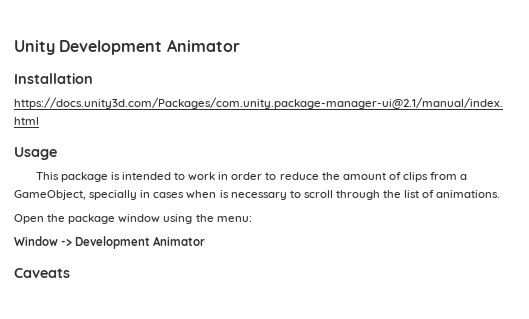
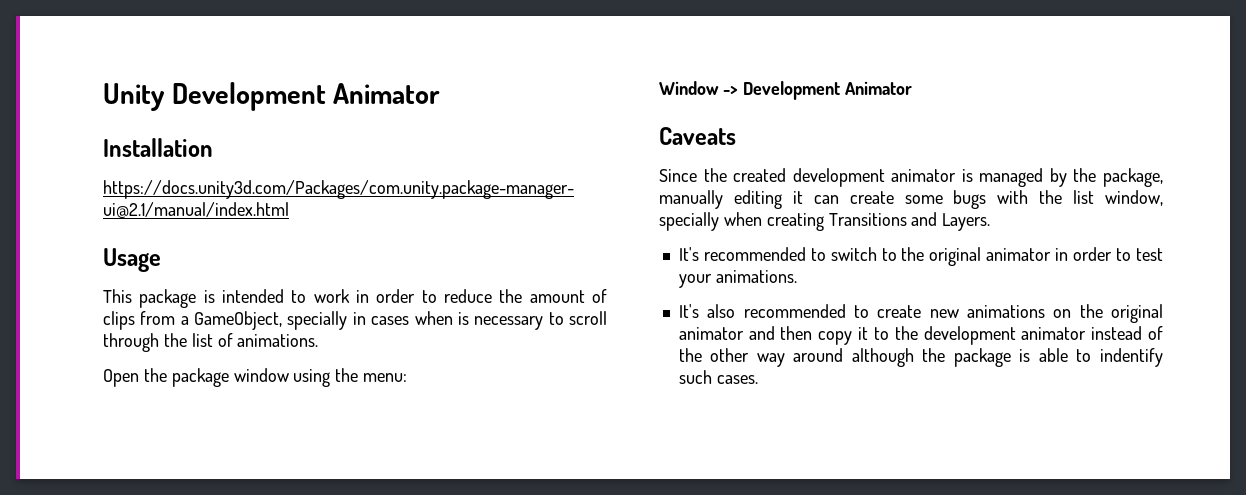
(70, 273) none -> [659,168,1163,187] [659,190,1163,209] [659,212,991,231] [678,247,1163,266] [678,270,797,288] [678,304,1163,323] [678,326,1163,345] [678,348,1163,367] [678,370,758,384] // Since the created development animator is managed by the package, manually editing it can create some bugs with the list window, specially when creating Transitions and Layers. // It's recommended to switch to the original animator in order to test your animations. // It's also recommended to create new animations on the original animator and then copy it to the development animator instead of the other way around although the package is able to indentify such cases.

